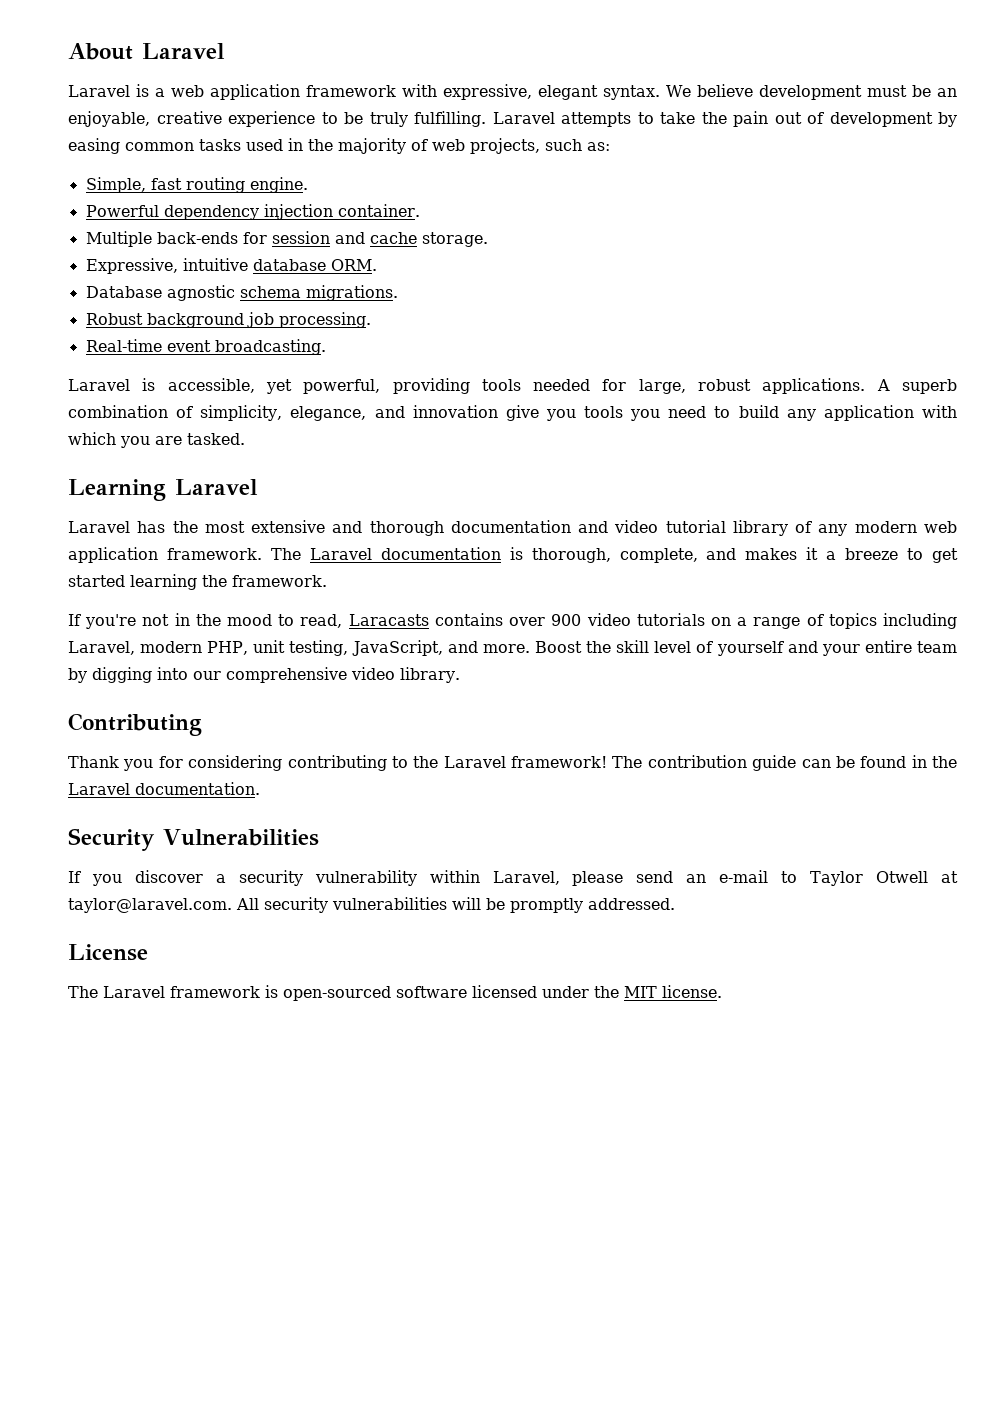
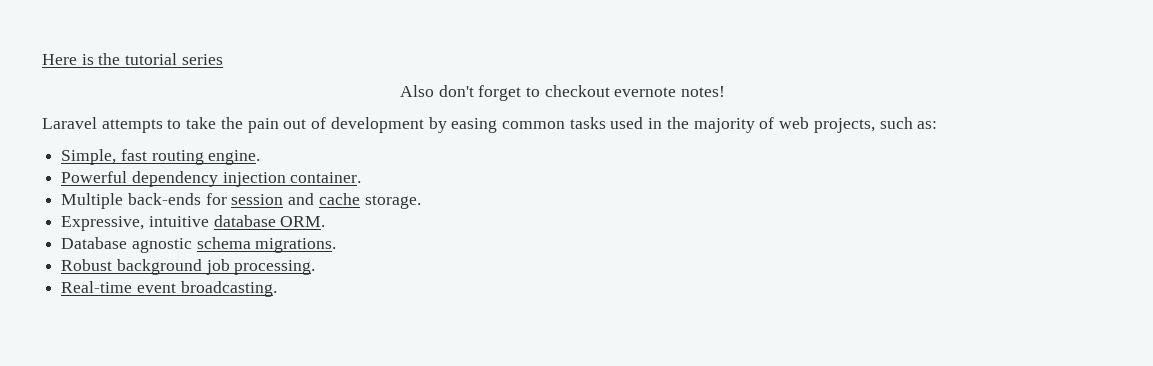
[68,43,225,60] [68,84,957,100] [68,111,486,127] About Laravel // Laravel is a web application framework with expressive, elegant syntax. We believe development must be an enjoyable, creative experience to be truly fulfilling. -> [42,53,223,65] [399,85,726,101] Here is the tutorial series // Also don't forget to checkout evernote notes! //
[68,378,957,394] [68,405,957,421] [68,432,245,448] [68,479,258,501] [68,520,957,536] [68,547,959,563] [68,574,327,590] [68,613,958,629] [68,640,958,656] [68,667,460,683] [68,713,202,736] [68,755,957,771] [68,782,260,795] [68,828,319,851] [68,870,959,886] [68,897,675,913] [68,944,148,961] [68,985,722,1001] // Laravel is accessible, yet powerful, providing tools needed for large, robust applications. A superb combination of simplicity, elegance, and innovation give you tools you need to build any application with which you are tasked. // Learning Laravel // Laravel has the most extensive and thorough documentation and video tutorial library of any modern web application framework. The Laravel documentation is thorough, complete, and makes it a breeze to get started learning the framework. // If you're not in the mood to read, Laracasts contains over 900 video tutorials on a range of topics including Laravel, modern PHP, unit testing, JavaScript, and more. Boost the skill level of yourself and your entire team by digging into our comprehensive video library. // Contributing // Thank you for considering contributing to the Laravel framework! The contribution guide can be found in the Laravel documentation. // Security Vulnerabilities // If you discover a security vulnerability within Laravel, please send an e-mail to Taylor Otwell at taylor@laravel.com. All security vulnerabilities will be promptly addressed. // License // The Laravel framework is open-sourced software licensed under the MIT license. -> (277, 289) none

